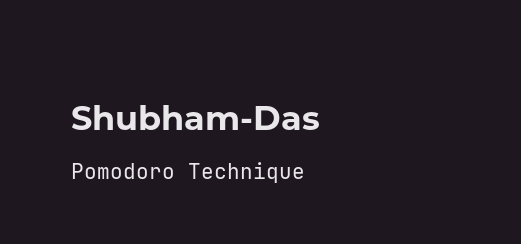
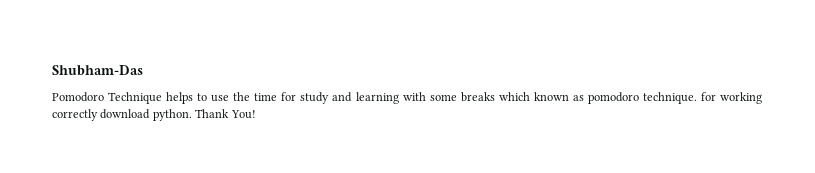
(305, 172) none -> [166,92,762,104] [52,109,256,121] helps to use the time for study and learning with some breaks which known as pomodoro technique. for working correctly download python. Thank You!

